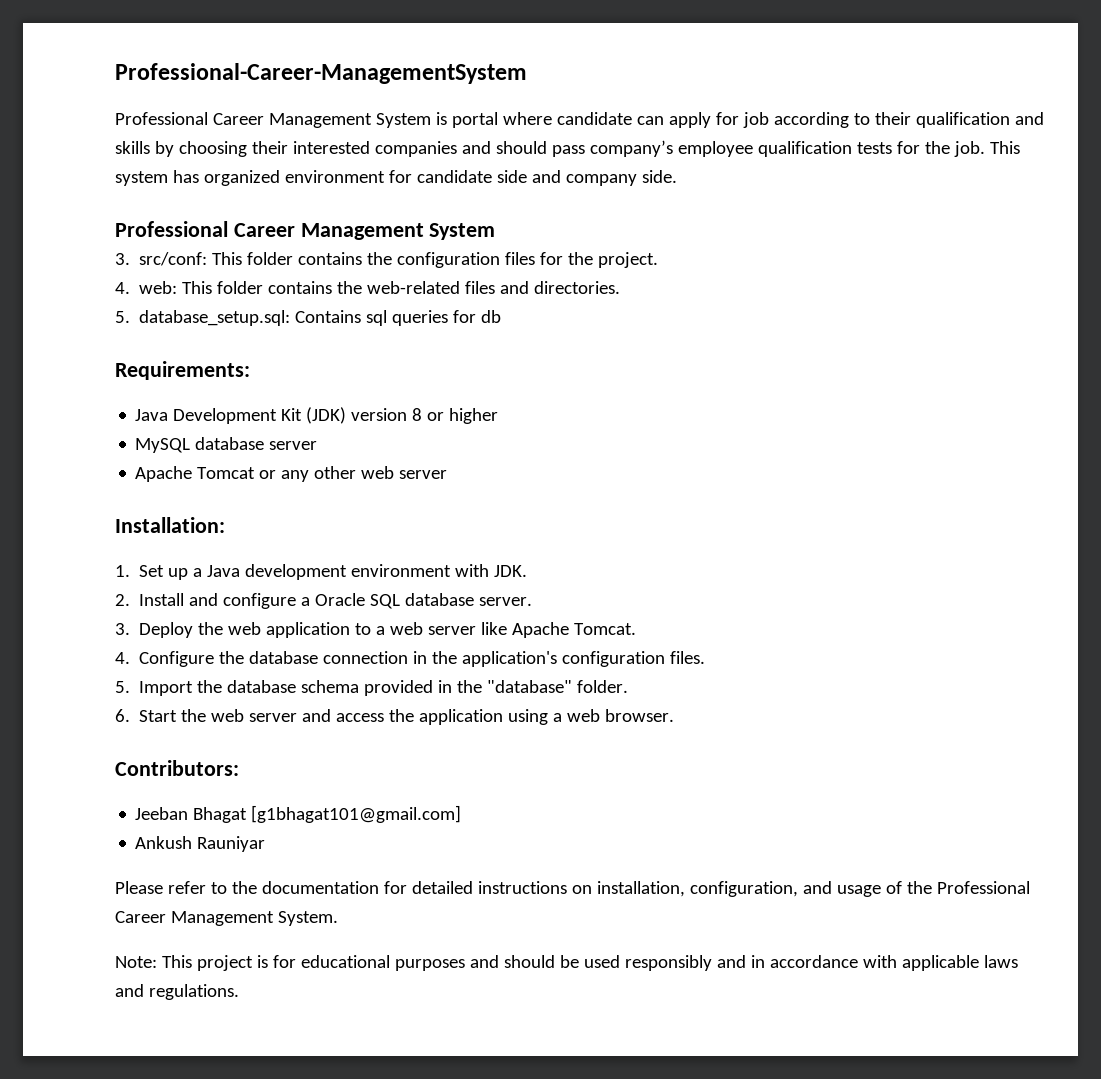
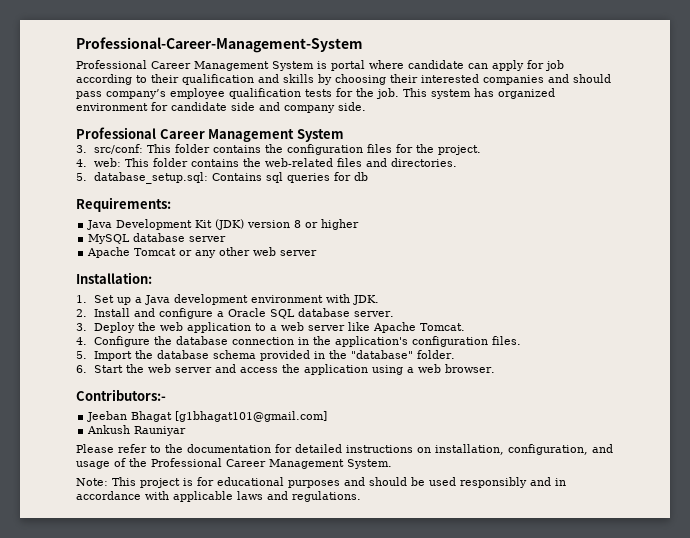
[115,63,527,84] Professional-Career-ManagementSystem -> [76,37,363,53] Professional-Career-Management-System
[115,760,239,776] Contributors: -> [76,389,166,401] Contributors:-

